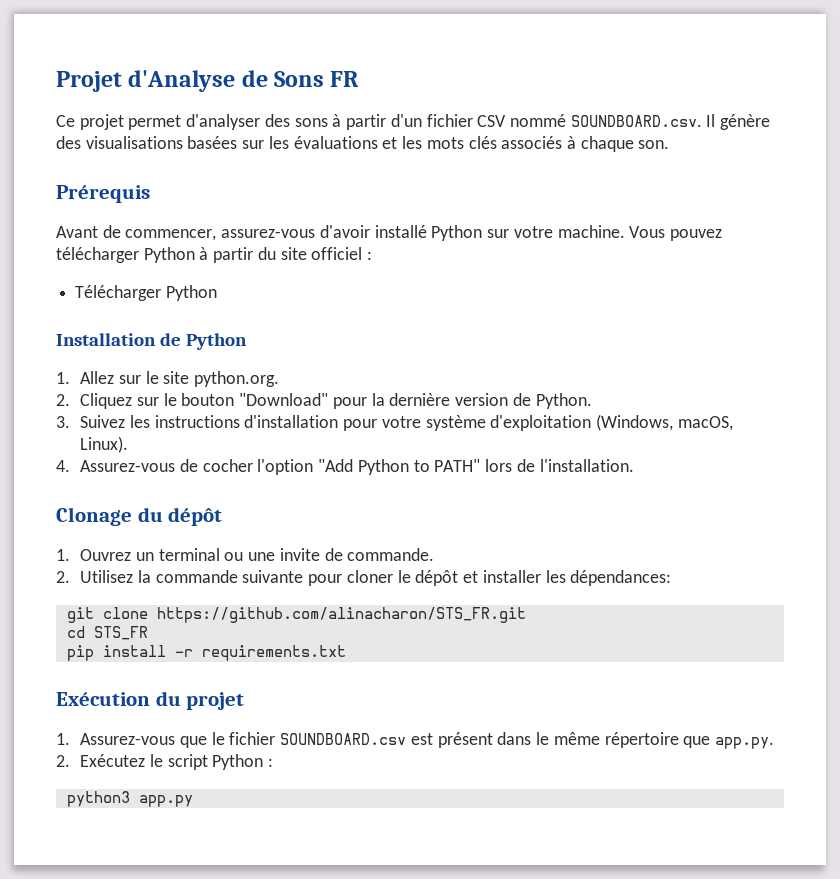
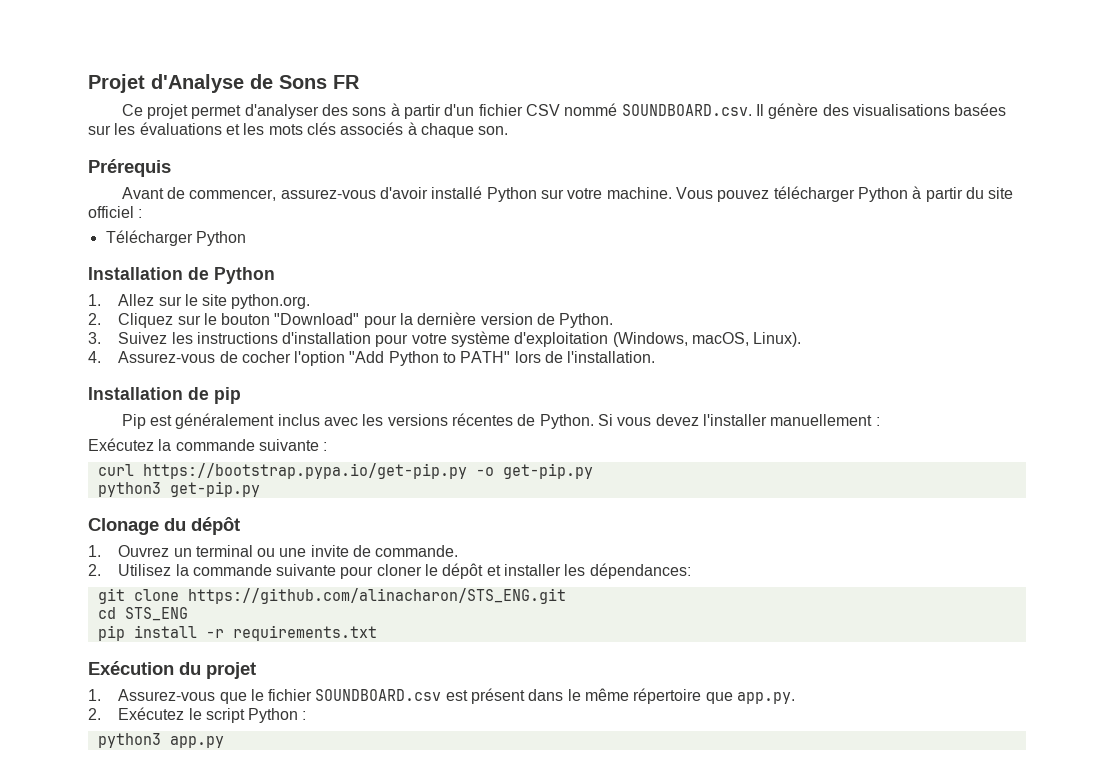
(634, 465) none -> [88,387,241,404] [121,413,880,429] [88,438,328,451] [97,463,593,479] [97,481,260,497] // Installation de pip // Pip est généralement inclus avec les versions récentes de Python. Si vous devez l'installer manuellement : // Exécutez la commande suivante : // curl https://bootstrap.pypa.io/get-pip.py -o get-pip.py // python3 get-pip.py
[156,607,526,623] https://github.com/alinacharon/STS_FR.git -> [187,588,566,604] https://github.com/alinacharon/STS_ENG.git
[93,626,148,640] STS_FR -> [124,607,188,621] STS_ENG

